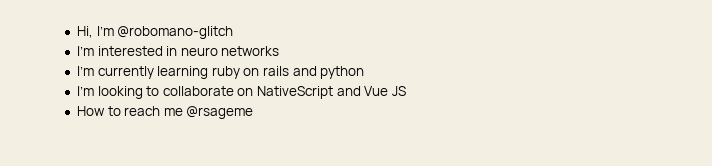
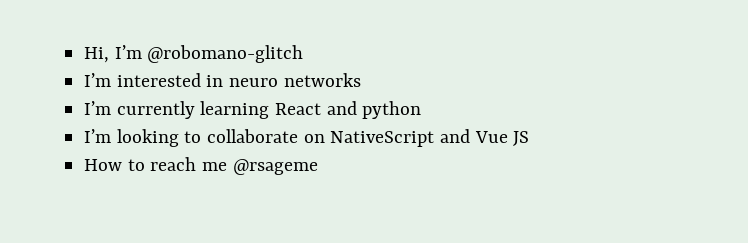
[211,66,290,79] ruby on rails -> [275,103,322,115] React

